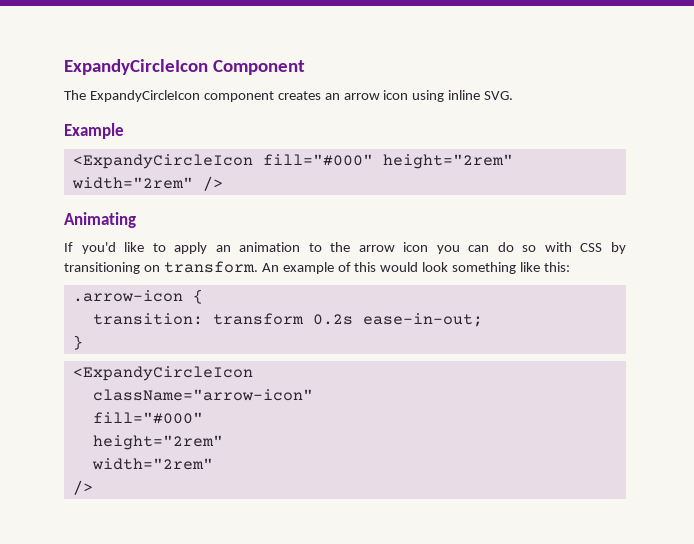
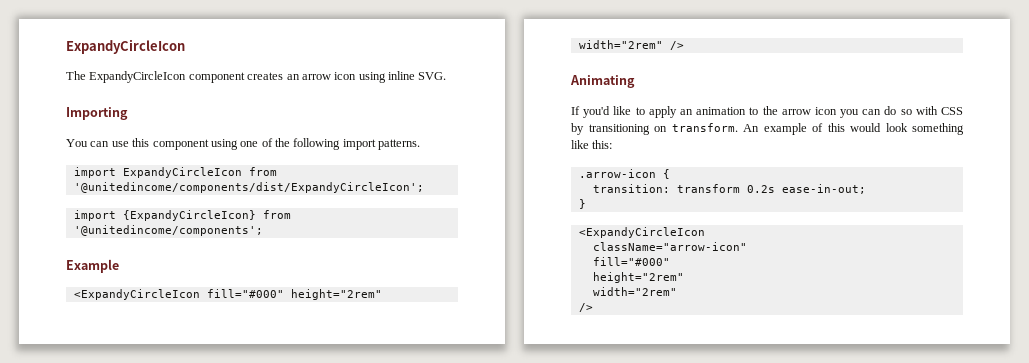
[64,59,305,75] ExpandyCircleIcon Component -> [66,39,185,54] ExpandyCircleIcon
(514, 95) none -> [66,107,128,120] [66,138,421,150] [73,167,277,178] [73,182,424,193] [73,210,291,221] [73,225,263,236] // Importing // You can use this component using one of the following import patterns. // import ExpandyCircleIcon from '@unitedincome/components/dist/ExpandyCircleIcon'; // import {ExpandyCircleIcon} from '@unitedincome/components';

